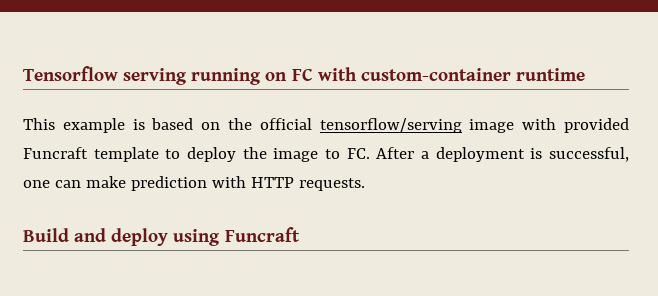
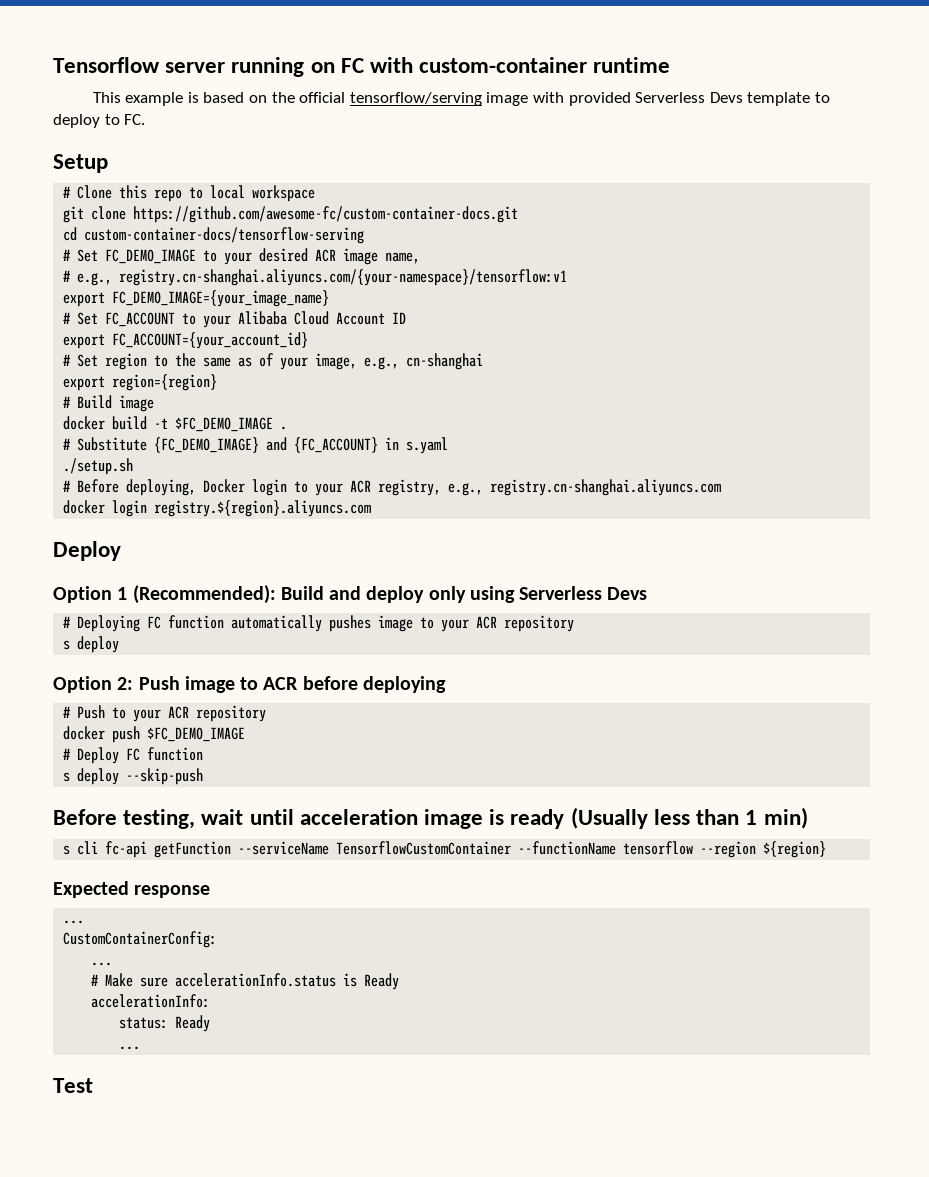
[123,68,188,85] serving -> [165,62,226,73] server
[23,147,88,159] Funcraft -> [635,92,743,103] Serverless Devs
[242,147,319,162] the image -> (100, 121) none
[376,147,629,162] [23,176,365,191] [23,227,300,246] After a deployment is successful, one can make prediction with HTTP requests. // Build and deploy using Funcraft -> [53,154,108,173] [63,185,316,202] [63,206,519,223] [63,227,365,244] [63,248,421,265] [63,269,568,286] [63,290,330,307] [63,311,407,328] [63,332,309,349] [63,353,484,370] [63,374,218,391] [63,395,155,412] [63,416,288,432] [63,437,449,454] [63,458,134,475] [63,479,722,496] [63,500,372,517] [53,541,121,561] [53,585,648,604] [63,615,575,632] [63,636,120,653] [53,676,446,693] [63,705,267,722] [63,726,246,743] [63,747,204,764] [63,768,204,785] [53,807,808,829] [63,841,827,858] [53,881,211,898] [63,920,85,924] [63,931,218,948] [91,962,113,966] [91,973,400,990] [91,994,211,1008] [119,1015,211,1032] [119,1046,141,1050] [53,1078,93,1093] // Setup // # Clone this repo to local workspace // git clone https://github.com/awesome-fc/custom-container-docs.git // cd custom-container-docs/tensorflow-serving // # Set FC_DEMO_IMAGE to your desired ACR image name, // # e.g., registry.cn-shanghai.aliyuncs.com/{your-namespace}/tensorflow:v1 // export FC_DEMO_IMAGE={your_image_name} // # Set FC_ACCOUNT to your Alibaba Cloud Account ID // export FC_ACCOUNT={your_account_id} // # Set region to the same as of your image, e.g., cn-shanghai // export region={region} // # Build image // docker build -t $FC_DEMO_IMAGE . // # Substitute {FC_DEMO_IMAGE} and {FC_ACCOUNT} in s.yaml // ./setup.sh // # Before deploying, Docker login to your ACR registry, e.g., registry.cn-shanghai.aliyuncs.com // docker login registry.${region}.aliyuncs.com // Deploy // Option 1 (Recommended): Build and deploy only using Serverless Devs // # Deploying FC function automatically pushes image to your ACR repository // s deploy // Option 2: Push image to ACR before deploying // # Push to your ACR repository // docker push $FC_DEMO_IMAGE // # Deploy FC function // s deploy --skip-push // Before testing, wait until acceleration image is ready (Usually less than 1 min) // s cli fc-api getFunction --serviceName TensorflowCustomContainer --functionName tensorflow --region ${region} // Expected response // ... // CustomContainerConfig: // ... // # Make sure accelerationInfo.status is Ready // accelerationInfo: // status: Ready // ... // Test

